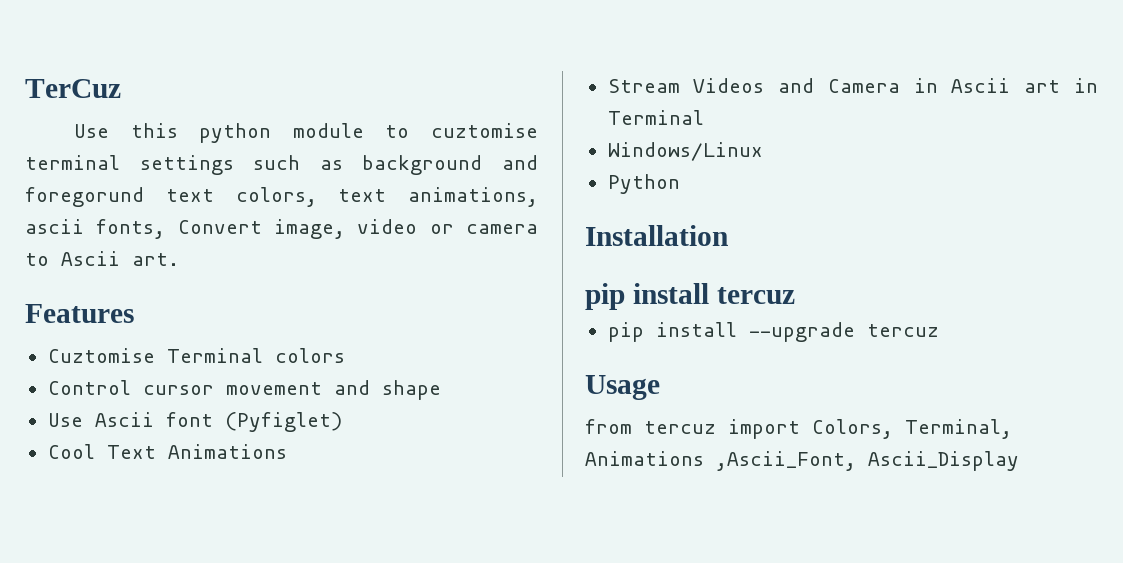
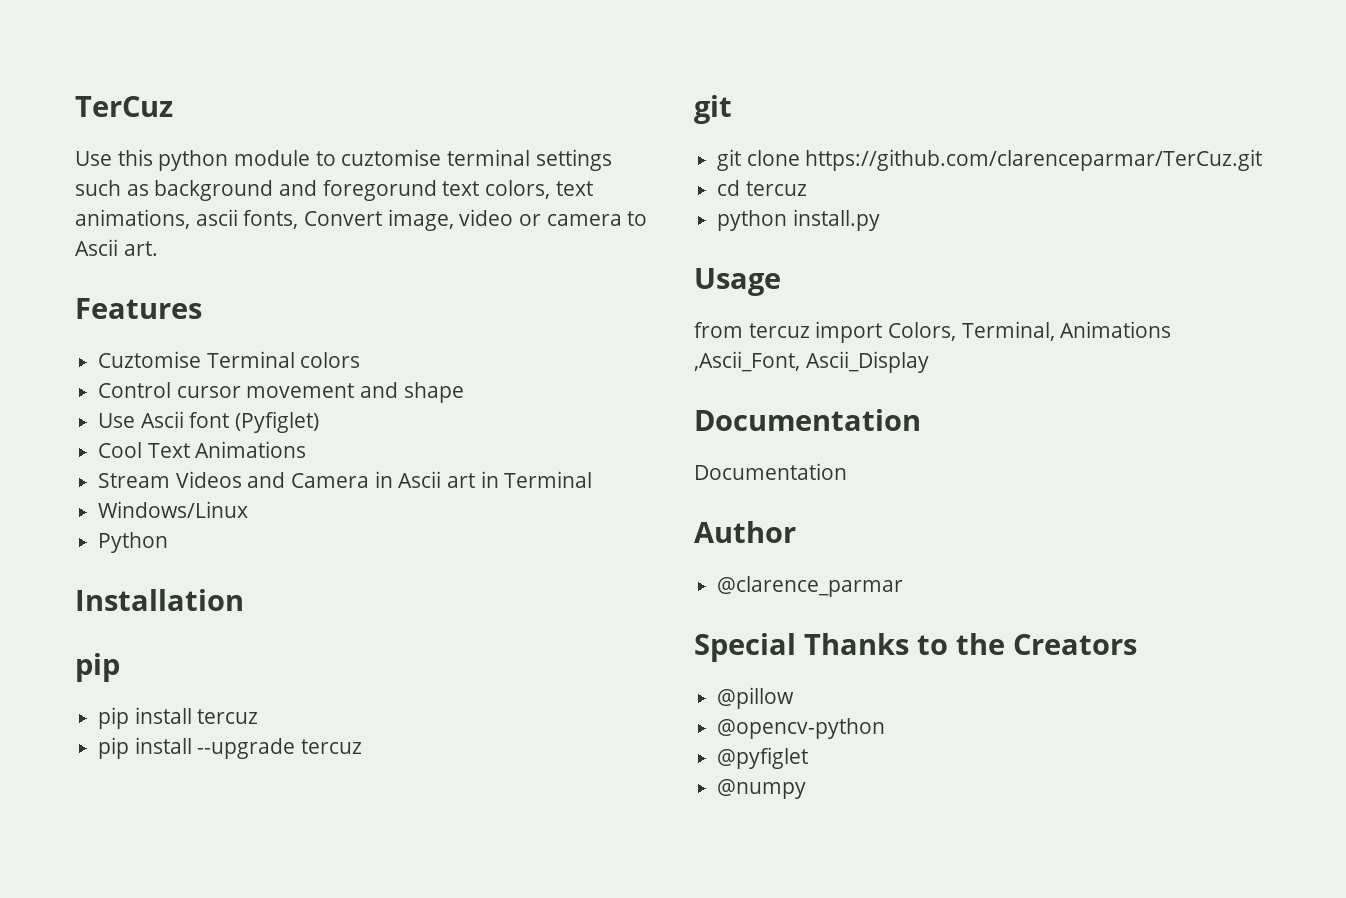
(625, 296) none -> [98,707,130,729] // pip
(939, 330) none -> [694,95,732,124] [717,149,1263,171] [717,180,807,196] [717,209,880,231] // git // git clone https://github.com/clarenceparmar/TerCuz.git // cd tercuz // python install.py
(1019, 461) none -> [694,409,921,431] [694,463,847,480] [694,521,796,543] [717,576,904,597] [694,633,1137,662] [717,687,795,709] [717,718,886,739] [717,747,809,769] [717,779,807,799] // Documentation // Documentation // Author // @clarence_parmar // Special Thanks to the Creators // @pillow // @opencv-python // @pyfiglet // @numpy

